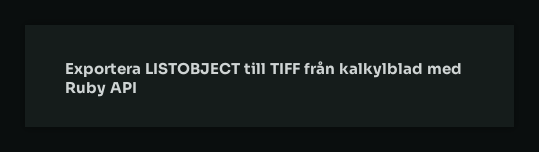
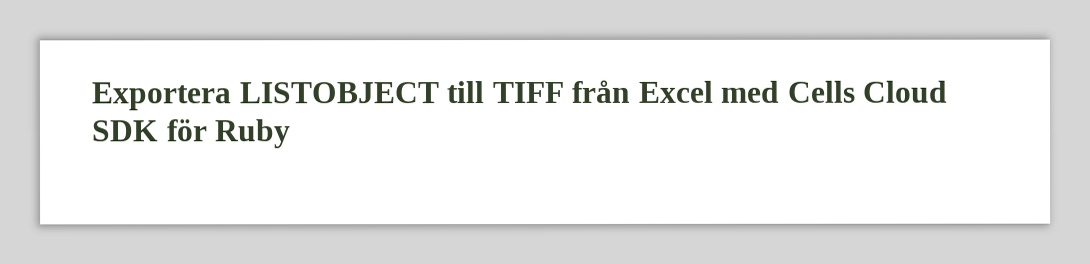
[339,63,463,78] [65,81,138,97] kalkylblad med Ruby API -> [637,80,948,103] [91,119,292,149] Excel med Cells Cloud SDK för Ruby

